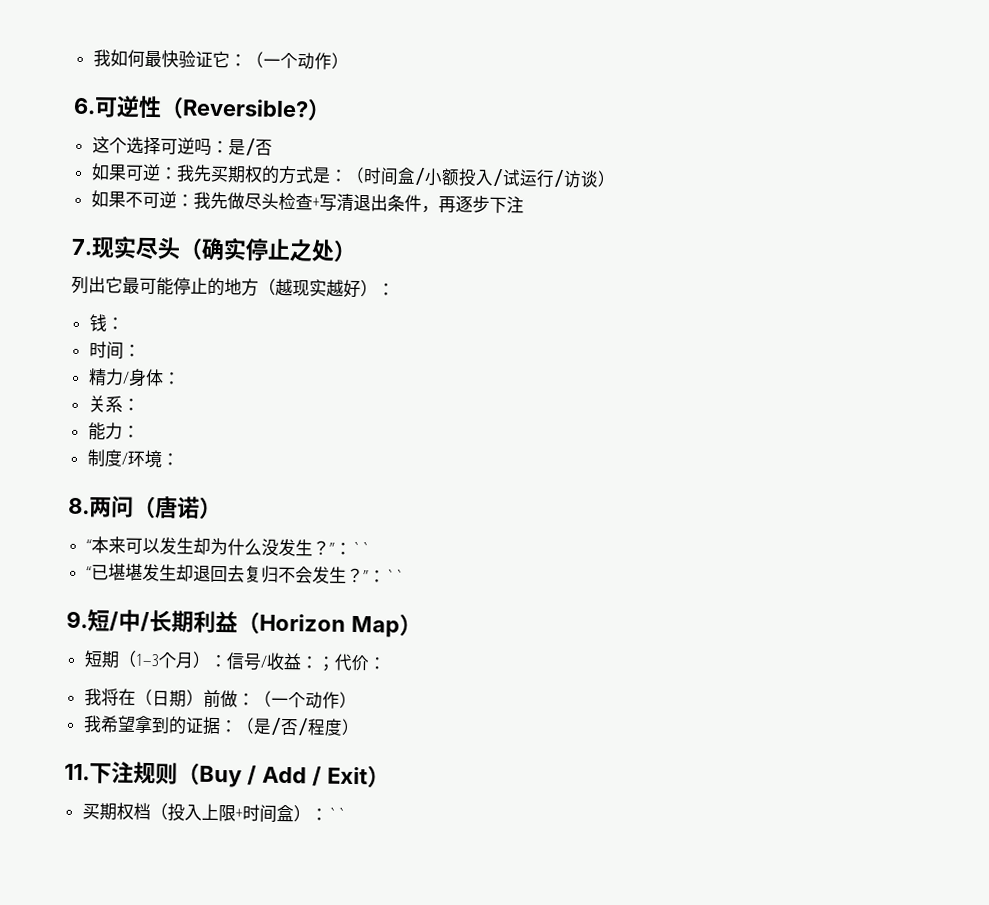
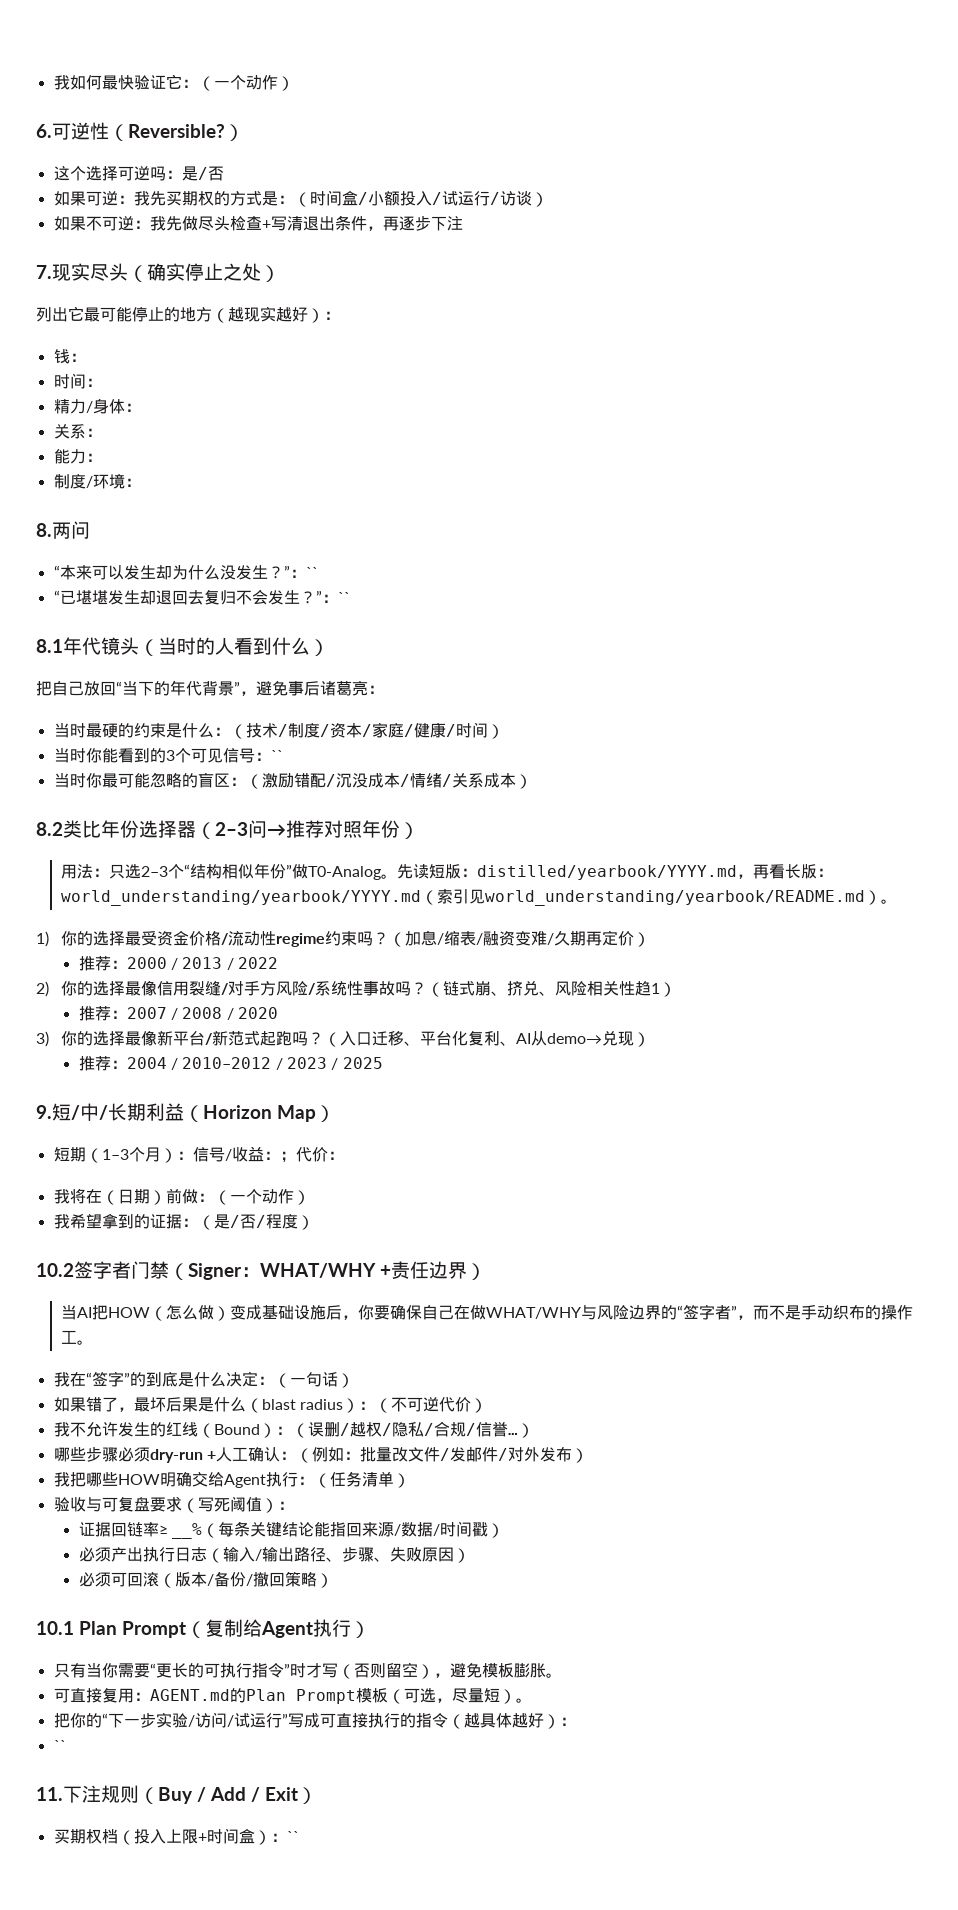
[133,495,222,520] （唐诺） -> (90, 530) none
(404, 576) none -> [36,637,329,656] [36,680,384,696] [53,722,504,739] [53,748,283,763] [53,772,532,789] [36,820,419,839] [61,863,834,880] [61,889,898,906] [36,930,651,947] [78,956,278,971] [36,980,677,997] [78,1006,278,1021] [36,1030,651,1047] [78,1056,383,1071] // 8.1年代镜头（当时的人看到什么） // 把自己放回“当下的年代背景”，避免事后诸葛亮： // 当时最硬的约束是什么：（技术/制度/资本/家庭/健康/时间） // 当时你能看到的3个可见信号：`` // 当时你最可能忽略的盲区：（激励错配/沉没成本/情绪/关系成本） // 8.2类比年份选择器（2–3问→推荐对照年份） // 用法：只选2–3个“结构相似年份”做T0-Analog。先读短版：distilled/yearbook/YYYY.md，再看长版：world_understanding/yearbook/YYYY.md（索引见world_understanding/yearbook/README.md）。 // 1)你的选择最受资金价格/流动性regime约束吗？（加息/缩表/融资变难/久期再定价） // 推荐：2000 / 2013 / 2022 // 2)你的选择最像信用裂缝/对手方风险/系统性事故吗？（链式崩、挤兑、风险相关性趋1） // 推荐：2007 / 2008 / 2020 // 3)你的选择最像新平台/新范式起跑吗？（入口迁移、平台化复利、AI从demo→兑现） // 推荐：2004 / 2010–2012 / 2023 / 2025
(360, 727) none -> [36,1261,486,1280] [61,1304,914,1321] [61,1330,94,1345] [53,1371,354,1388] [53,1397,487,1413] [53,1421,534,1438] [53,1446,588,1463] [53,1471,410,1488] [53,1496,294,1513] [78,1521,504,1539] [78,1547,470,1563] [78,1571,333,1588] [36,1619,370,1638] [53,1662,562,1679] [53,1688,532,1704] [53,1712,576,1729] [53,1740,66,1751] // 10.2签字者门禁（Signer：WHAT/WHY +责任边界） // 当AI把HOW（怎么做）变成基础设施后，你要确保自己在做WHAT/WHY与风险边界的“签字者”，而不是手动织布的操作工。 // 我在“签字”的到底是什么决定：（一句话） // 如果错了，最坏后果是什么（blast radius）：（不可逆代价） // 我不允许发生的红线（Bound）：（误删/越权/隐私/合规/信誉…） // 哪些步骤必须dry-run +人工确认：（例如：批量改文件/发邮件/对外发布） // 我把哪些HOW明确交给Agent执行：（任务清单） // 验收与可复盘要求（写死阈值）： // 证据回链率≥ __%（每条关键结论能指回来源/数据/时间戳） // 必须产出执行日志（输入/输出路径、步骤、失败原因） // 必须可回滚（版本/备份/撤回策略） // 10.1 Plan Prompt（复制给Agent执行） // 只有当你需要“更长的可执行指令”时才写（否则留空），避免模板膨胀。 // 可直接复用：AGENT.md的Plan Prompt模板（可选，尽量短）。 // 把你的“下一步实验/访问/试运行”写成可直接执行的指令（越具体越好）： // ``

